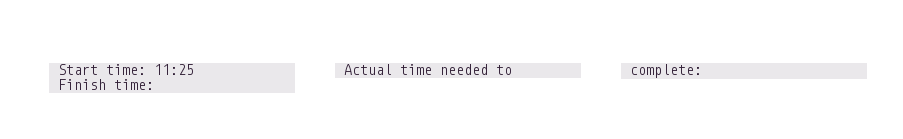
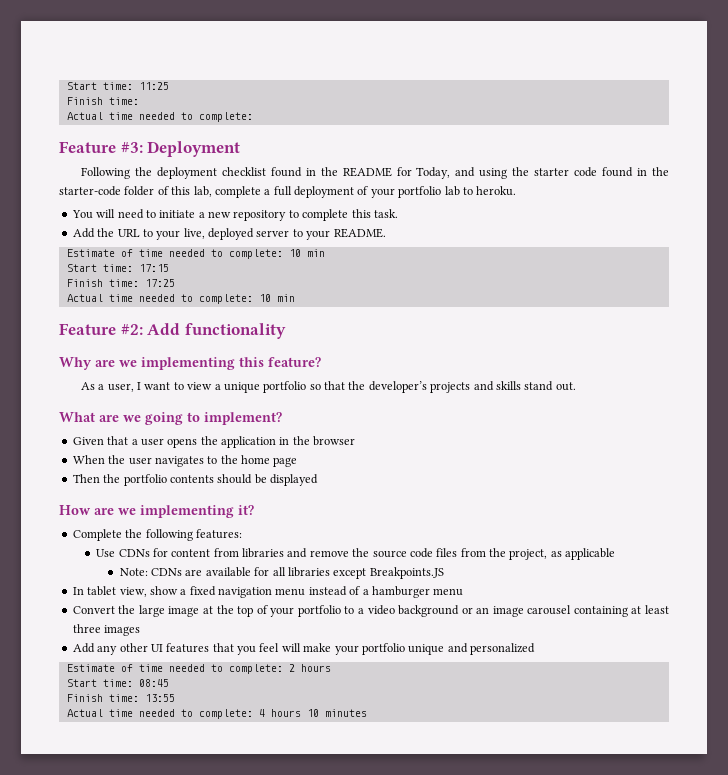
(702, 71) none -> [59,141,241,157] [80,167,669,179] [59,186,517,198] [71,209,398,221] [72,228,386,240] [66,249,325,259] [66,264,169,272] [66,279,175,287] [66,294,295,304] [59,323,286,339] [59,357,321,370] [80,381,576,393] [59,412,282,425] [72,436,356,448] [72,455,298,467] [72,474,318,486] [59,505,254,518] [72,529,242,541] [96,548,616,560] [119,567,444,579] [72,586,464,598] [72,605,669,617] [72,624,141,636] [72,643,535,655] [66,664,331,674] [66,679,169,687] [66,694,175,702] [66,709,367,719] // Feature #3: Deployment // Following the deployment checklist found in the README for Today, and using the starter code found in the starter-code folder of this lab, complete a full deployment of your portfolio lab to heroku. // You will need to initiate a new repository to complete this task. // Add the URL to your live, deployed server to your README. // Estimate of time needed to complete: 10 min // Start time: 17:15 // Finish time: 17:25 // Actual time needed to complete: 10 min // Feature #2: Add functionality // Why are we implementing this feature? // As a user, I want to view a unique portfolio so that the developer’s projects and skills stand out. // What are we going to implement? // Given that a user opens the application in the browser // When the user navigates to the home page // Then the portfolio contents should be displayed // How are we implementing it? // Complete the following features: // Use CDNs for content from libraries and remove the source code files from the project, as applicable // Note: CDNs are available for all libraries except Breakpoints.JS // In tablet view, show a fixed navigation menu instead of a hamburger menu // Convert the large image at the top of your portfolio to a video background or an image carousel containing at least three images // Add any other UI features that you feel will make your portfolio unique and personalized // Estimate of time needed to complete: 2 hours // Start time: 08:45 // Finish time: 13:55 // Actual time needed to complete: 4 hours 10 minutes

